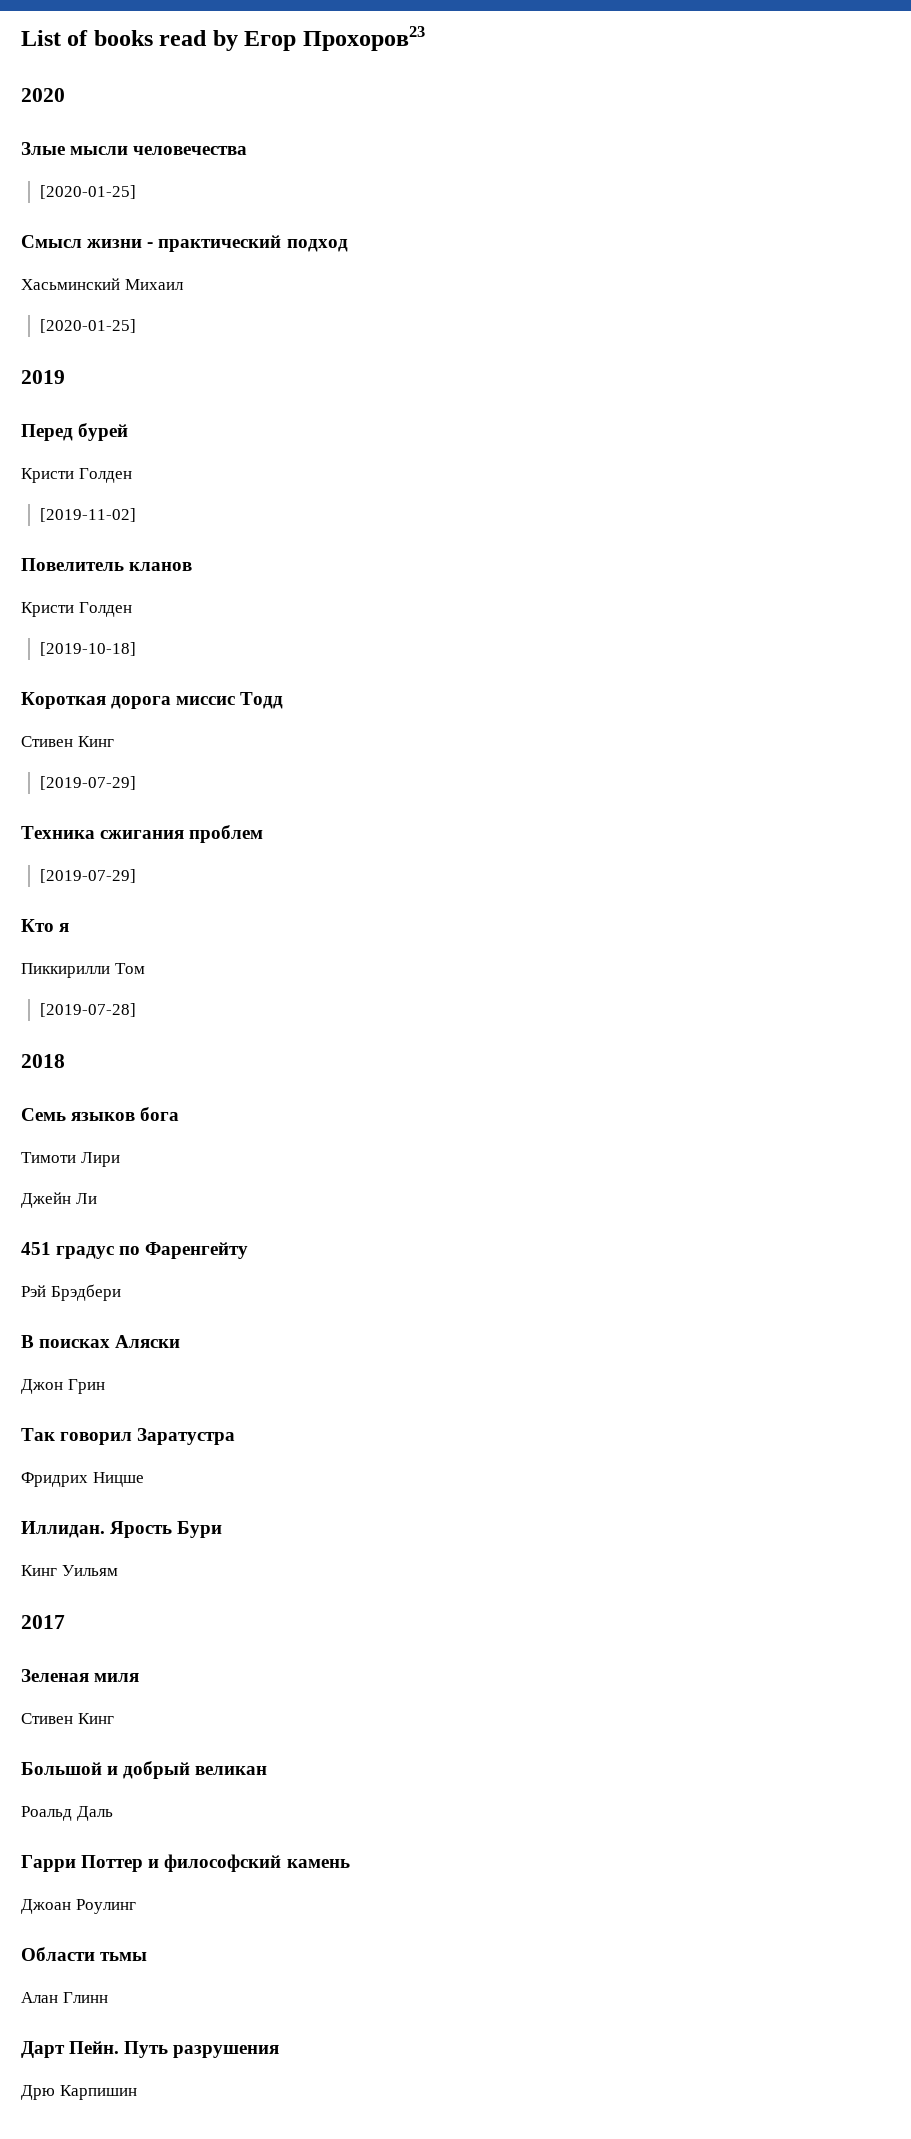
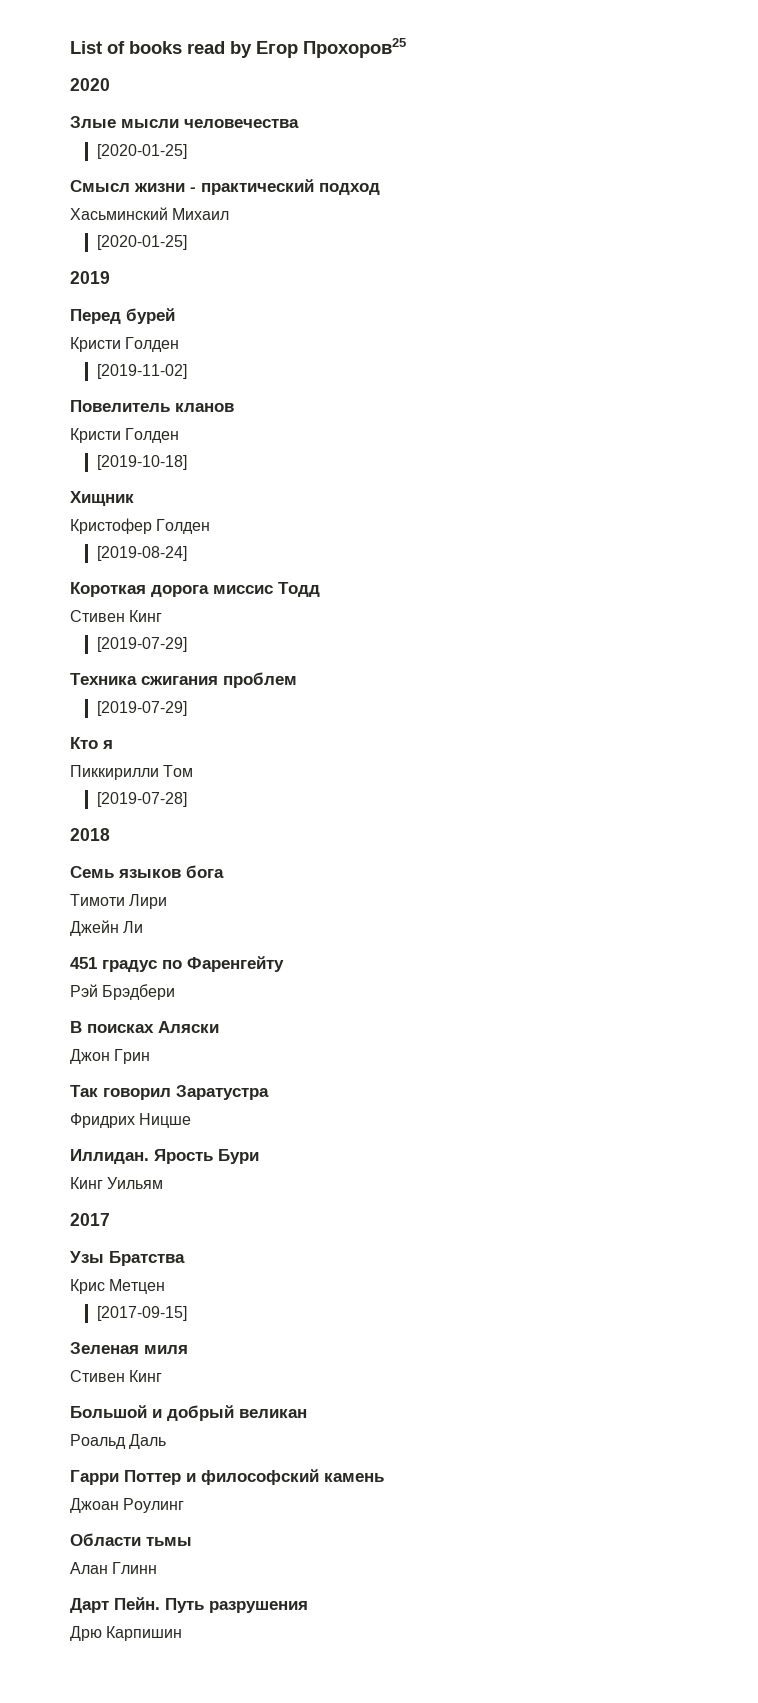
[302,26,425,51] Прохоров23 -> [303,38,406,58] Прохоров25
(136, 649) none -> [70,491,134,506] [70,518,211,534] [96,546,187,561] // Хищник // Кристофер Голден // [2019-08-24]
(65, 1622) none -> [70,1251,185,1266] [70,1279,166,1294] [96,1306,187,1321] // Узы Братства // Крис Метцен // [2017-09-15]

